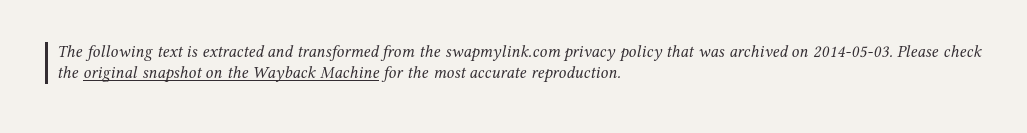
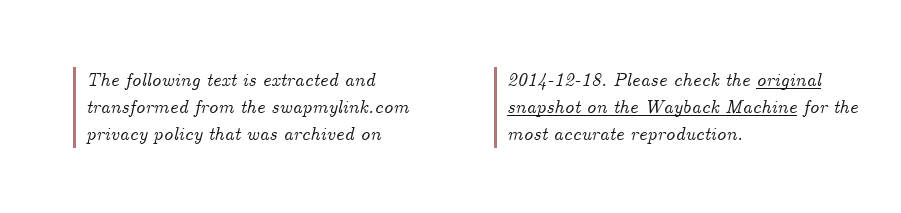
[812,46,893,58] 2014-05-03. -> [507,73,608,90] 2014-12-18.

